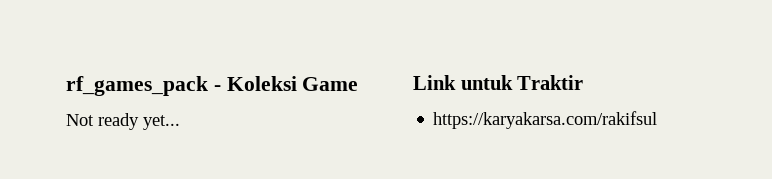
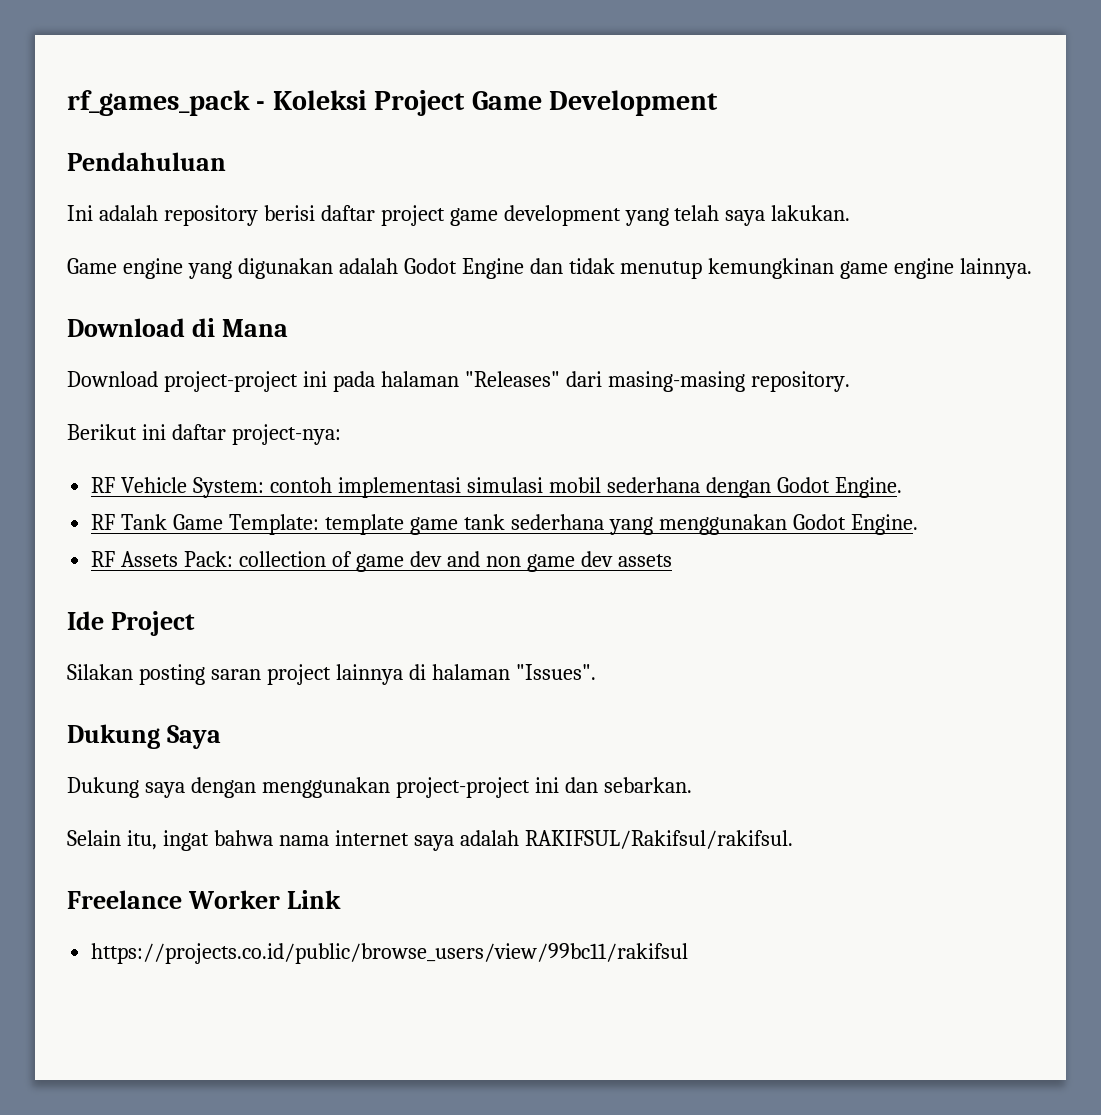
[302,77,359,91] [66,113,180,130] [413,75,584,90] [433,111,658,129] Game // Not ready yet... // Link untuk Traktir // https://karyakarsa.com/rakifsul -> [374,90,719,116] [67,152,226,171] [67,205,851,226] [67,258,1033,279] [67,318,288,337] [67,371,850,392] [67,424,341,445] [91,477,902,498] [91,514,918,535] [91,551,672,572] [67,611,195,636] [67,664,596,685] [67,724,221,749] [67,777,692,798] [67,830,793,851] [67,890,341,909] [91,943,689,964] Project Game Development // Pendahuluan // Ini adalah repository berisi daftar project game development yang telah saya lakukan. // Game engine yang digunakan adalah Godot Engine dan tidak menutup kemungkinan game engine lainnya. // Download di Mana // Download project-project ini pada halaman "Releases" dari masing-masing repository. // Berikut ini daftar project-nya: // RF Vehicle System: contoh implementasi simulasi mobil sederhana dengan Godot Engine. // RF Tank Game Template: template game tank sederhana yang menggunakan Godot Engine. // RF Assets Pack: collection of game dev and non game dev assets // Ide Project // Silakan posting saran project lainnya di halaman "Issues". // Dukung Saya // Dukung saya dengan menggunakan project-project ini dan sebarkan. // Selain itu, ingat bahwa nama internet saya adalah RAKIFSUL/Rakifsul/rakifsul. // Freelance Worker Link // https://projects.co.id/public/browse_users/view/99bc11/rakifsul

